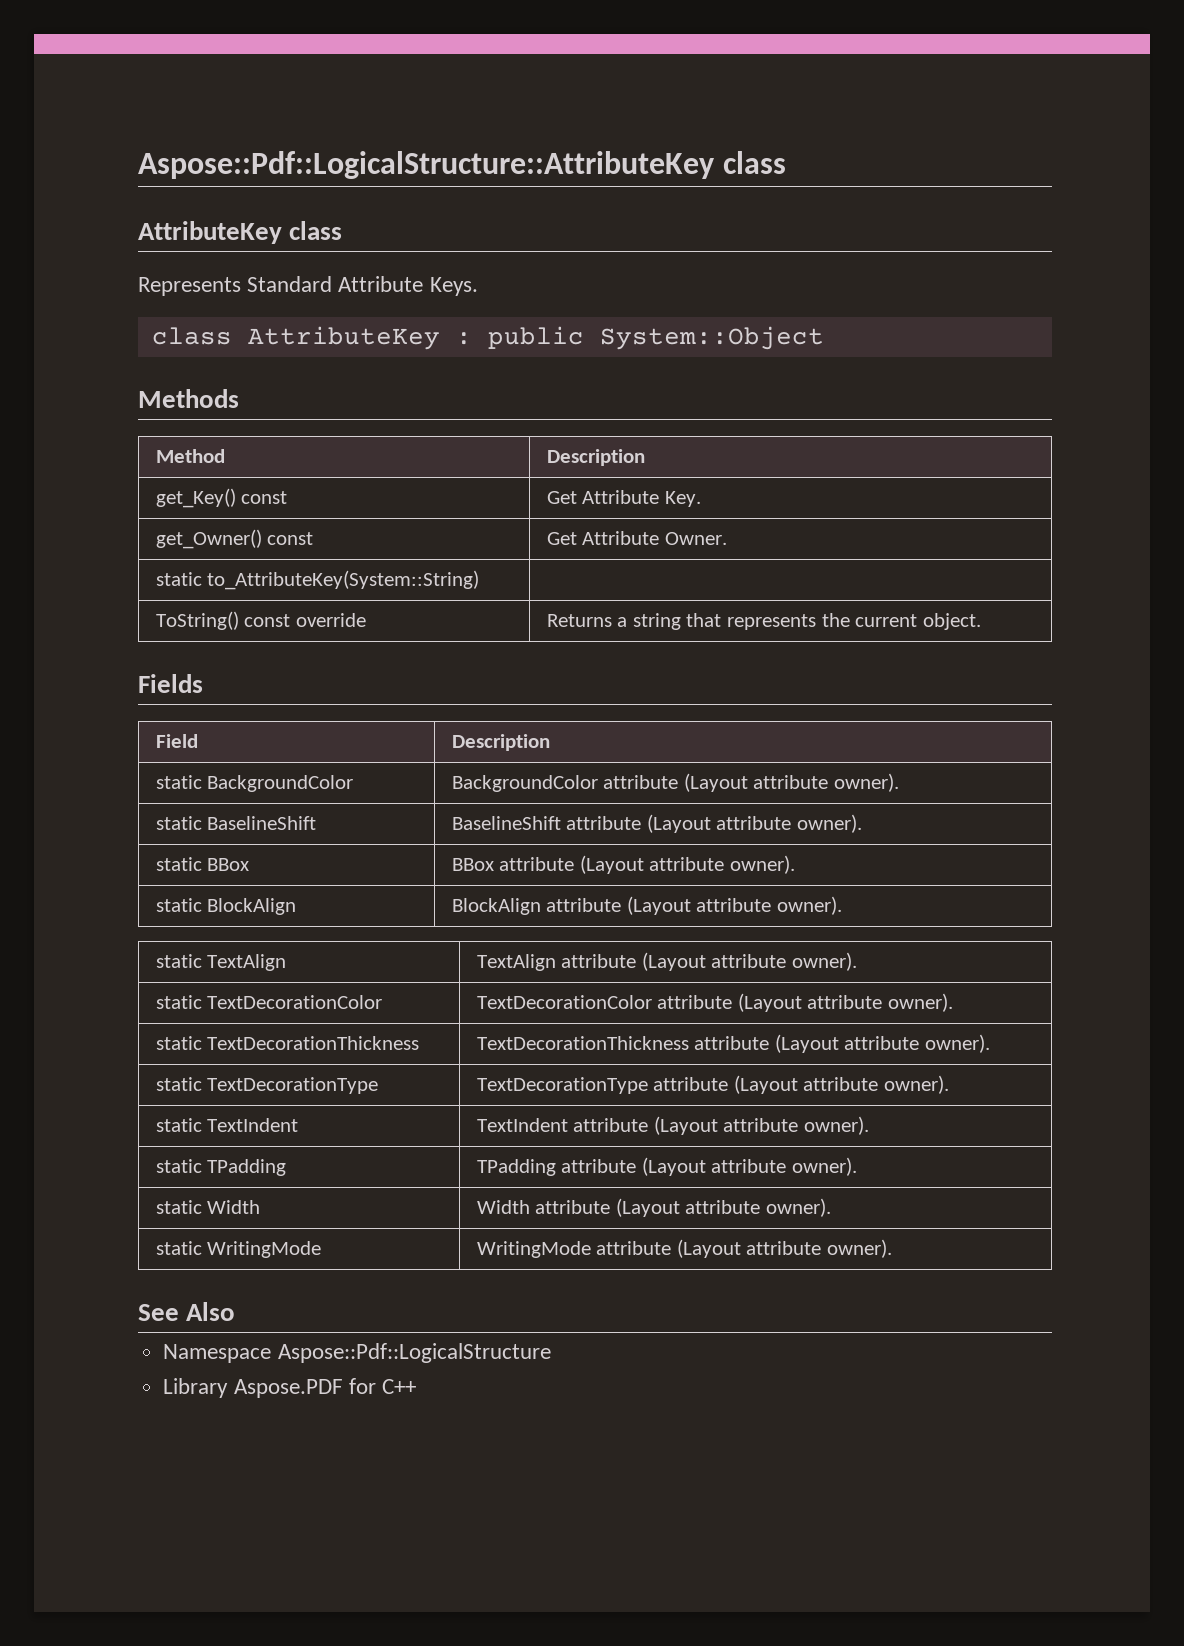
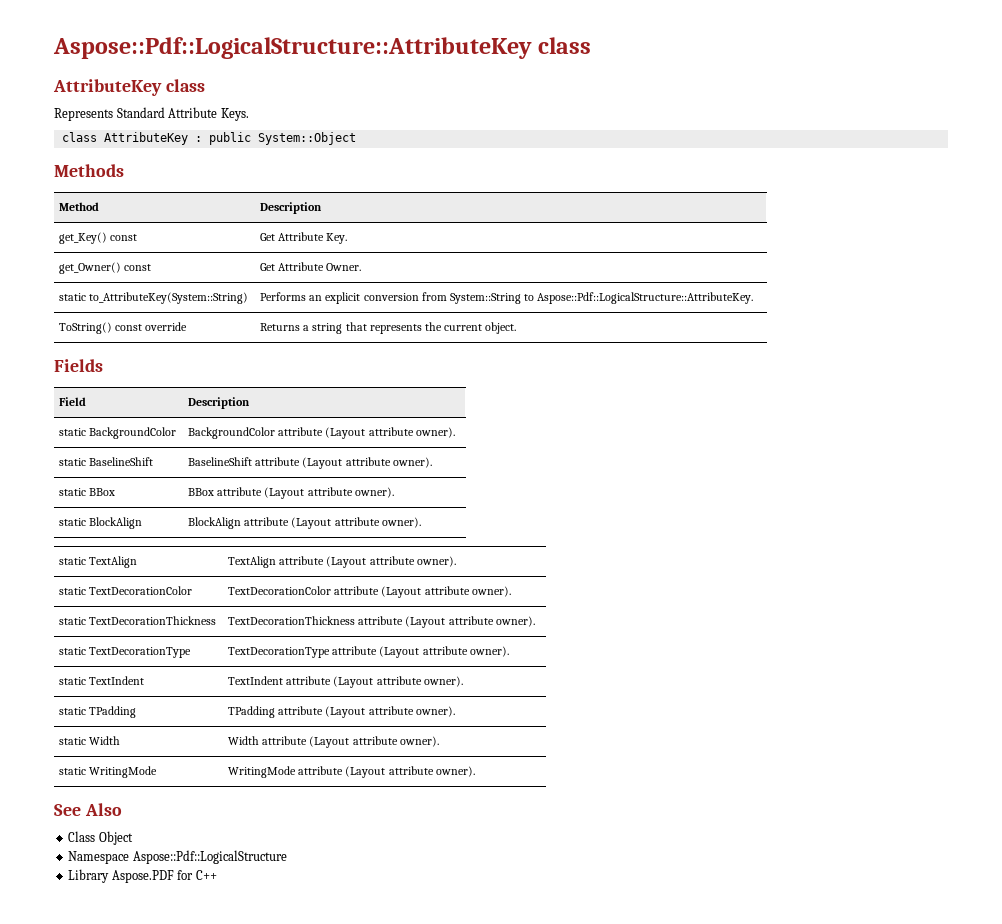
(480, 580) none -> [260,292,753,304] Performs an explicit conversion from System::String to Aspose::Pdf::LogicalStructure::AttributeKey.
(236, 1311) none -> [68,831,133,845] // Class Object

